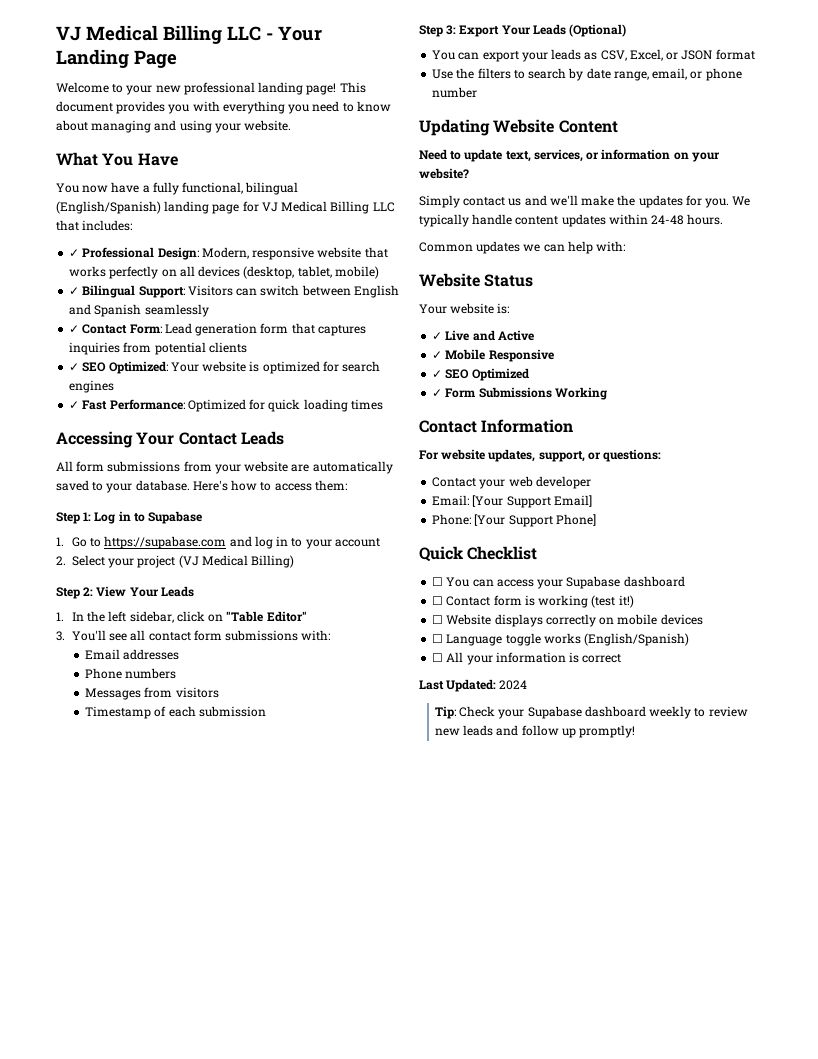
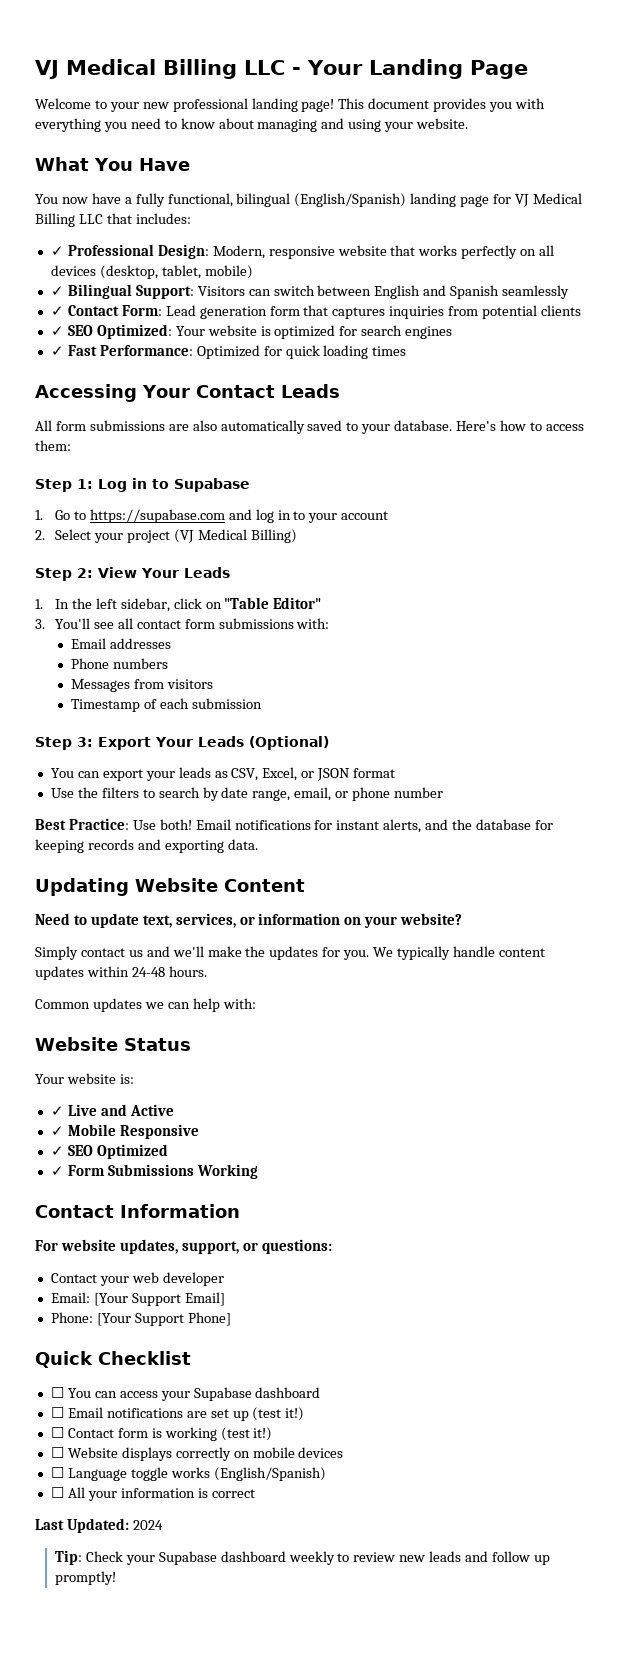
[183,461,310,474] from your website are -> [168,420,217,431] are also
(478, 92) none -> [35,818,553,833] [35,839,258,853] // Best Practice: Use both! Email notifications for instant alerts, and the database for keeping records and exporting data.
(685, 581) none -> [50,1407,305,1421] // ☐ Email notifications are set up (test it!)

